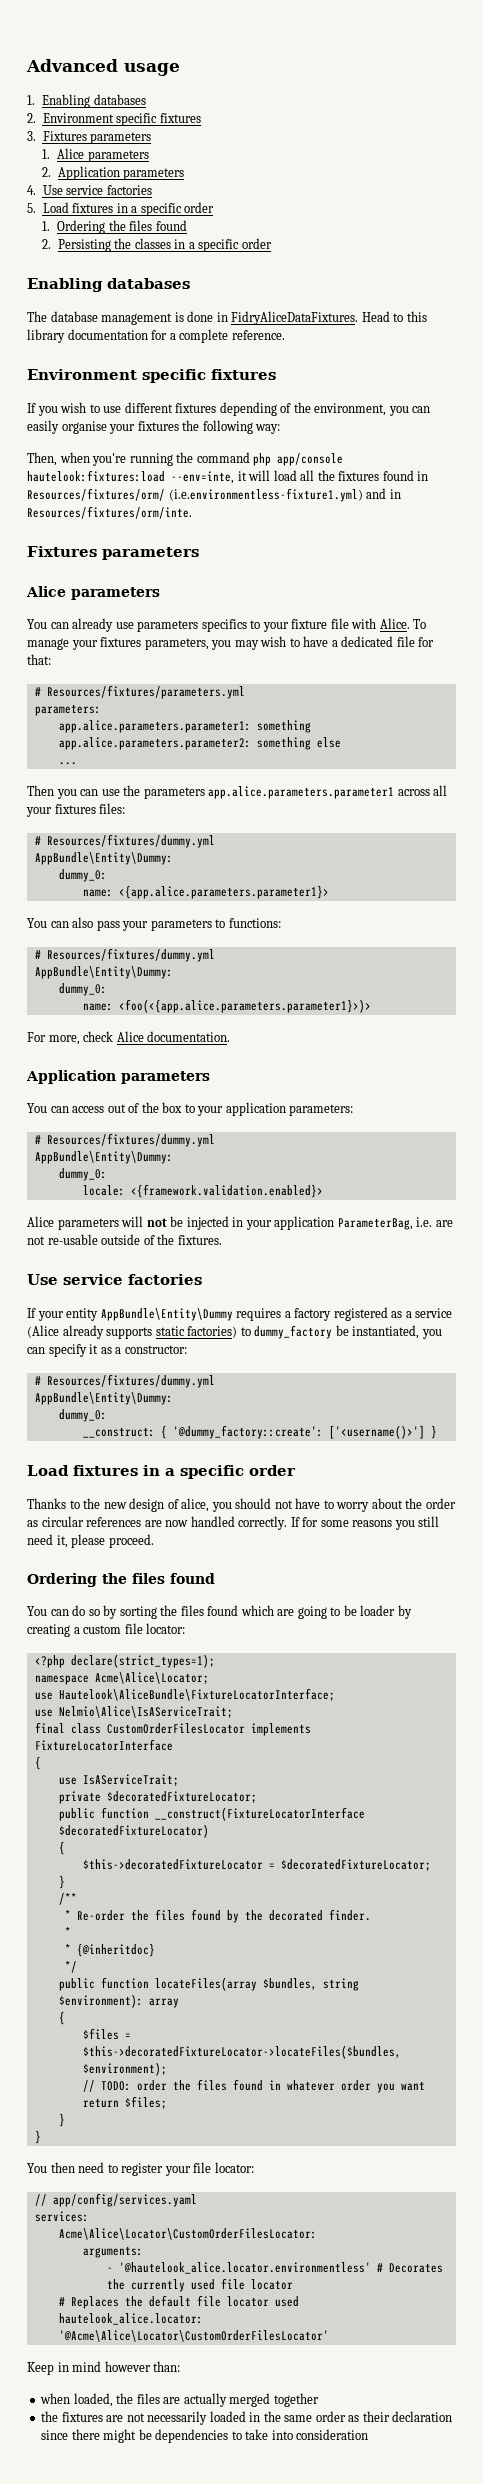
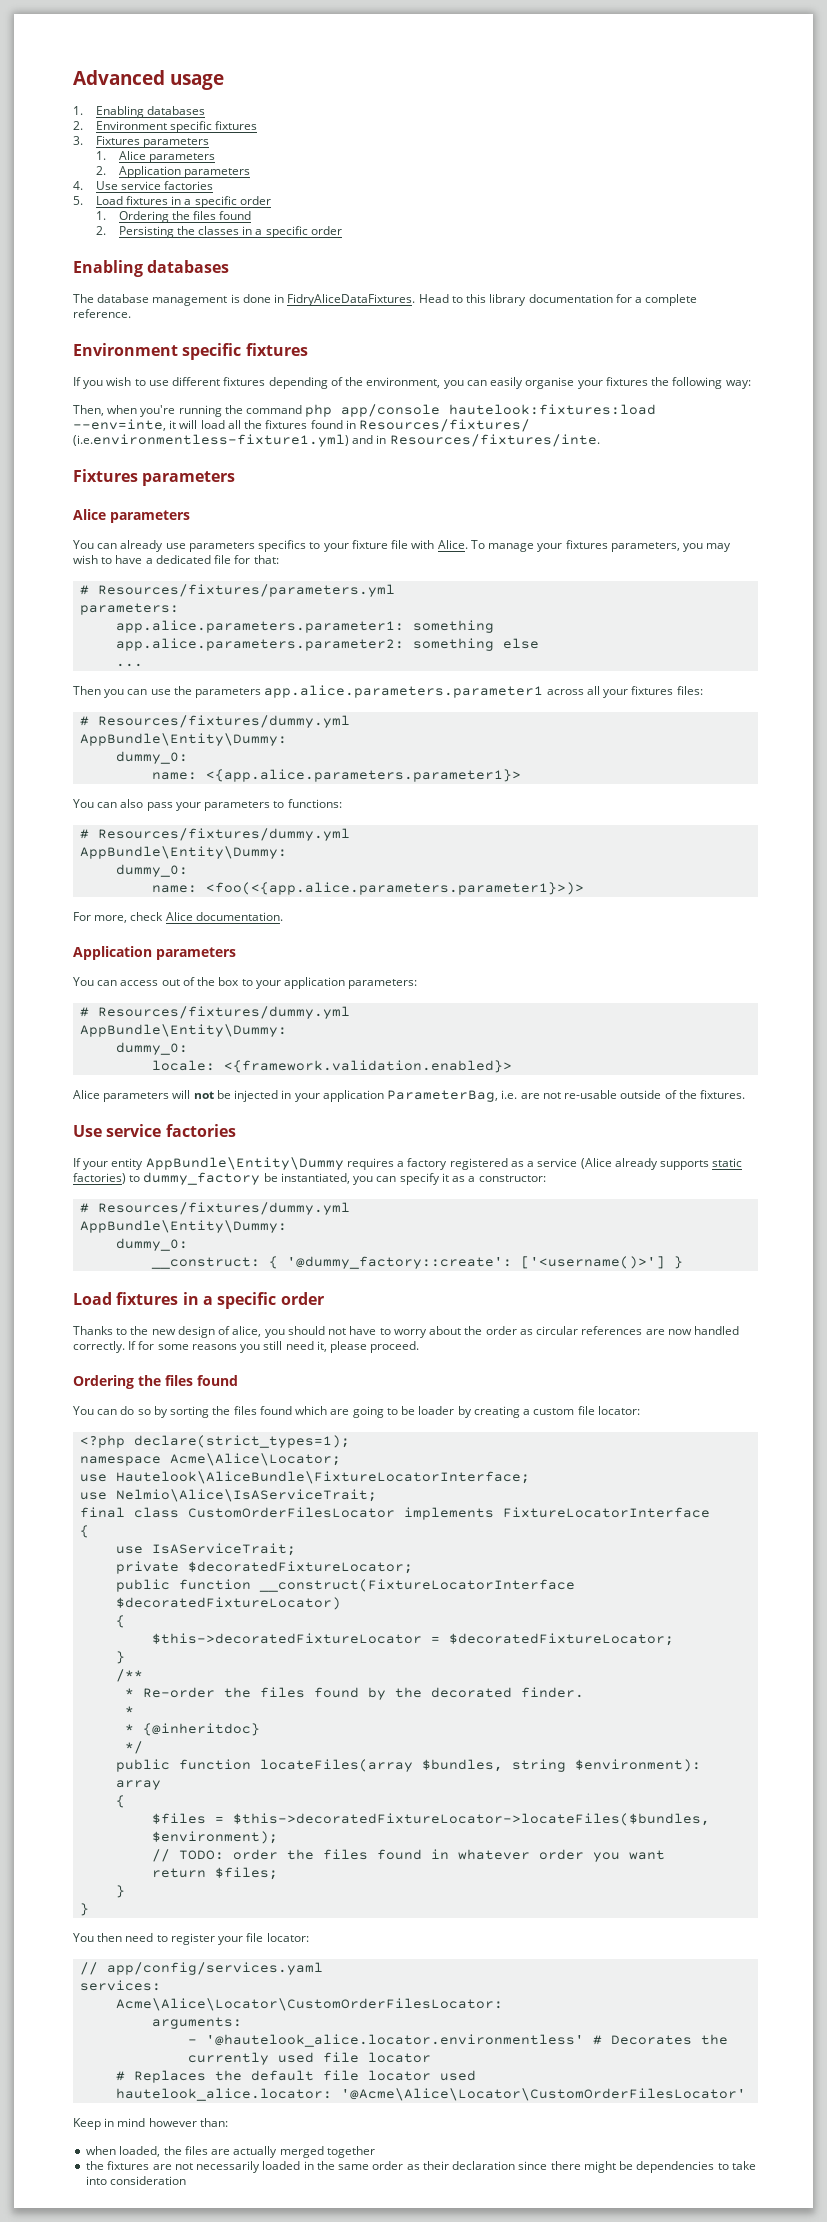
[27,488,165,501] Resources/fixtures/orm/ -> [359,419,531,432] Resources/fixtures/
[27,506,192,519] Resources/fixtures/orm/inte. -> [389,434,600,447] Resources/fixtures/inte.

